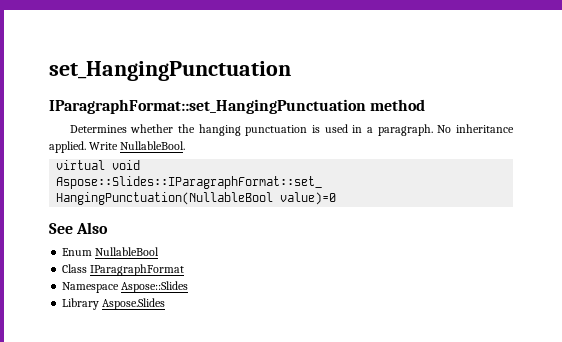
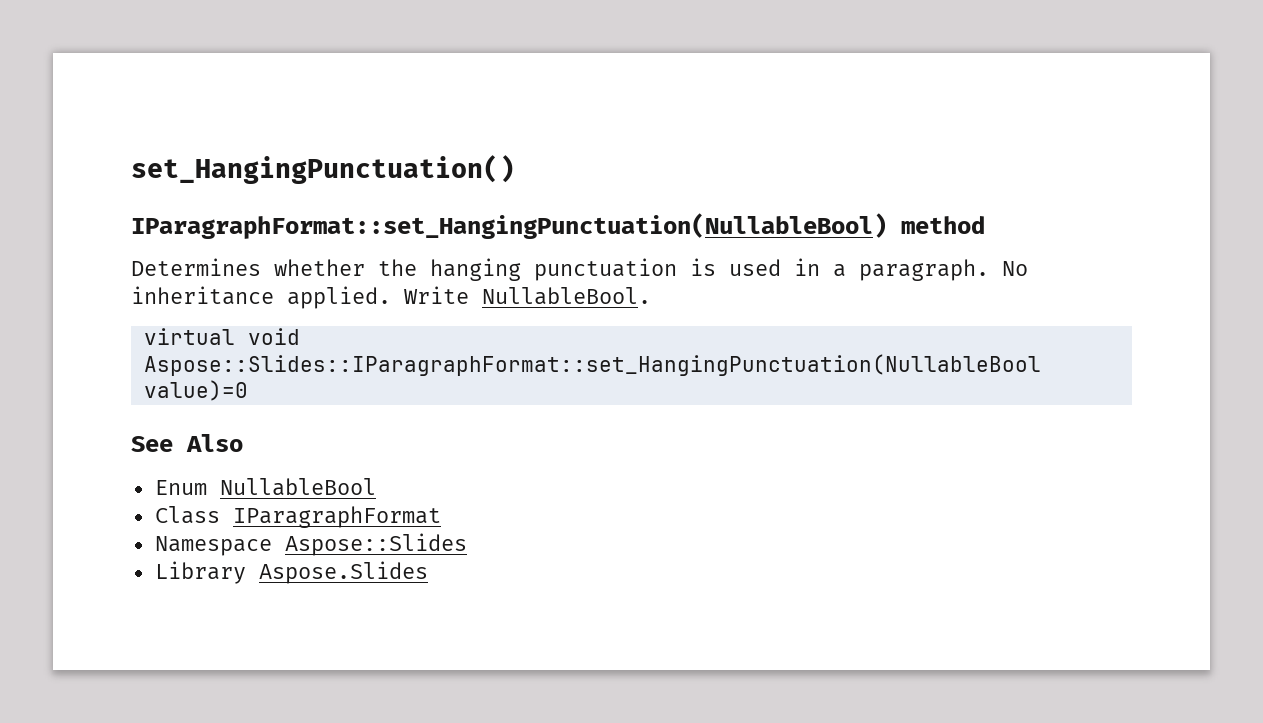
[49,61,291,81] [49,99,366,114] set_HangingPunctuation // IParagraphFormat::set_HangingPunctuation -> [131,155,515,184] [131,213,887,239] set_HangingPunctuation() // IParagraphFormat::set_HangingPunctuation(NullableBool)

